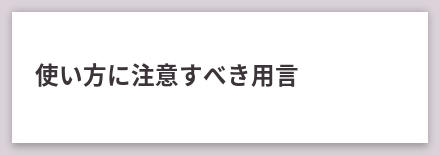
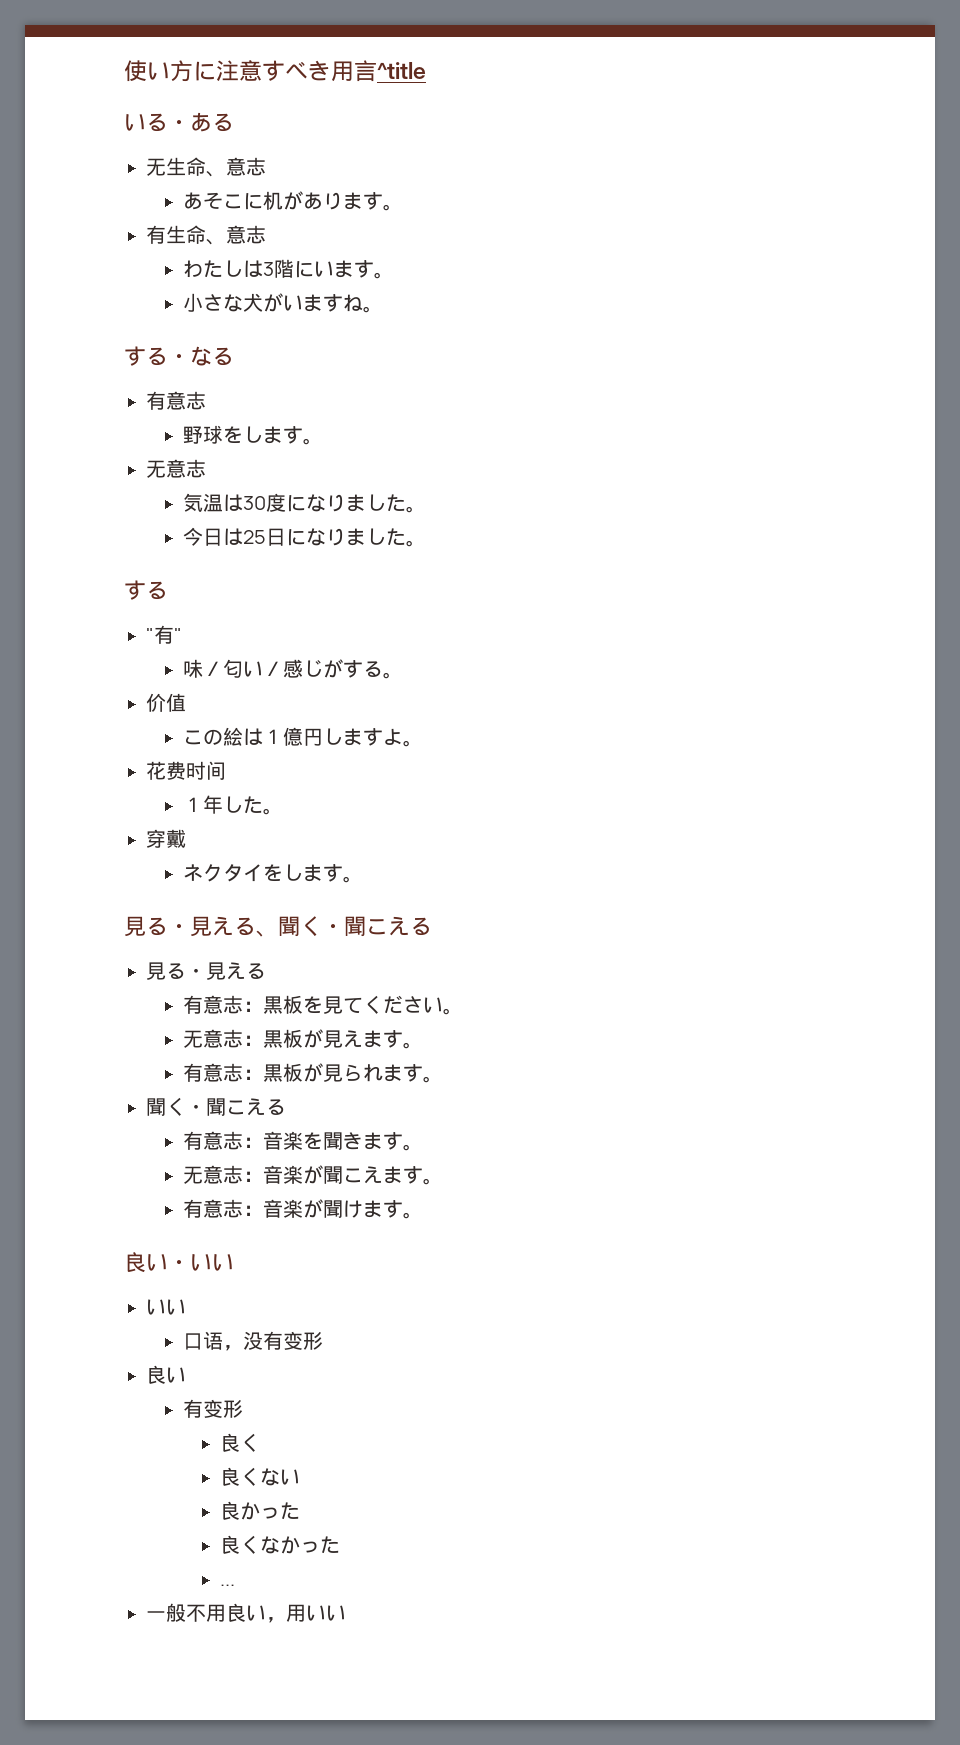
(299, 75) none -> [377,62,426,79] [124,112,234,132] [146,157,266,177] [182,191,403,211] [146,225,266,245] [182,259,394,279] [182,293,383,313] [124,346,234,366] [146,391,206,410] [182,425,323,445] [146,459,206,478] [182,493,426,513] [182,527,426,547] [124,580,168,600] [146,625,182,644] [182,659,403,679] [146,693,186,712] [182,727,423,747] [146,761,226,780] [182,795,283,815] [146,829,186,848] [182,864,363,883] [124,916,432,937] [146,962,266,980] [182,995,463,1015] [182,1029,423,1049] [182,1063,443,1083] [146,1097,286,1116] [182,1131,423,1151] [182,1165,443,1185] [182,1199,423,1219] [124,1252,234,1273] [146,1299,186,1315] [182,1331,323,1351] [146,1365,186,1384] [182,1399,243,1418] [219,1433,260,1452] [219,1467,300,1486] [219,1501,300,1520] [219,1535,340,1554] [219,1584,235,1586] [146,1603,346,1623] ^title // いる・ある // 无生命、意志 // あそこに机があります。 // 有生命、意志 // わたしは3階にいます。 // 小さな犬がいますね。 // する・なる // 有意志 // 野球をします。 // 无意志 // 気温は30度になりました。 // 今日は25日になりました。 // する // "有" // 味／匂い／感じがする。 // 价值 // この絵は１億円しますよ。 // 花费时间 // １年した。 // 穿戴 // ネクタイをします。 // 見る・見える、聞く・聞こえる // 見る・見える // 有意志：黒板を見てください。 // 无意志：黒板が見えます。 // 有意志：黒板が見られます。 // 聞く・聞こえる // 有意志：音楽を聞きます。 // 无意志：音楽が聞こえます。 // 有意志：音楽が聞けます。 // 良い・いい // いい // 口语，没有变形 // 良い // 有变形 // 良く // 良くない // 良かった // 良くなかった // ... // 一般不用良い，用いい

